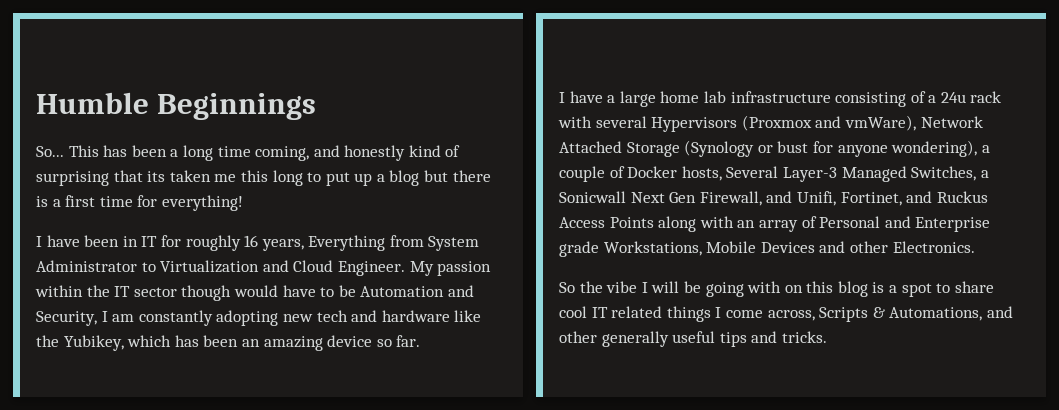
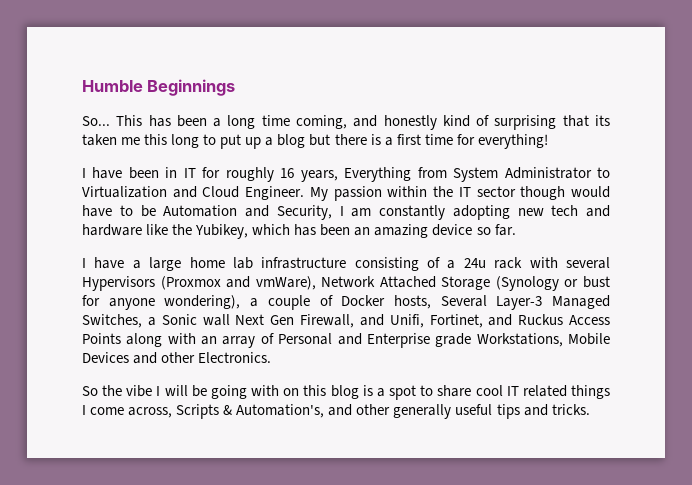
[559,191,626,203] Sonicwall -> [161,314,230,326] Sonic wall
[889,307,983,321] Automations, -> [236,404,325,418] Automation's,

